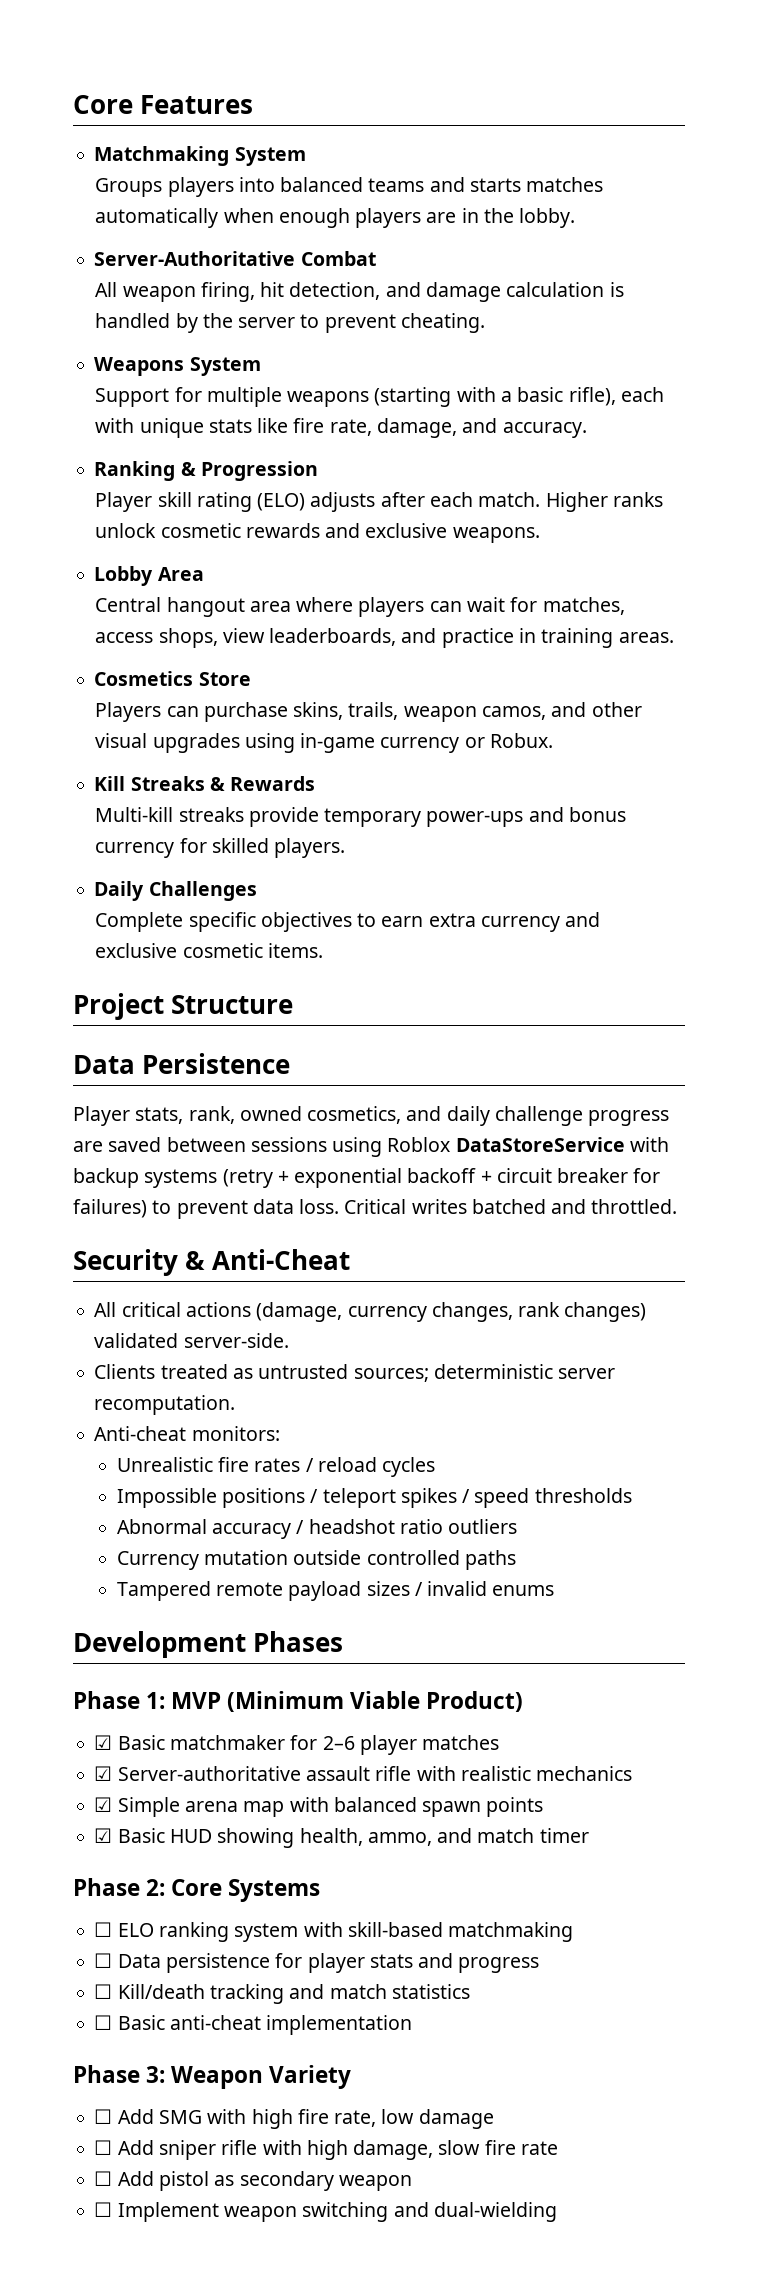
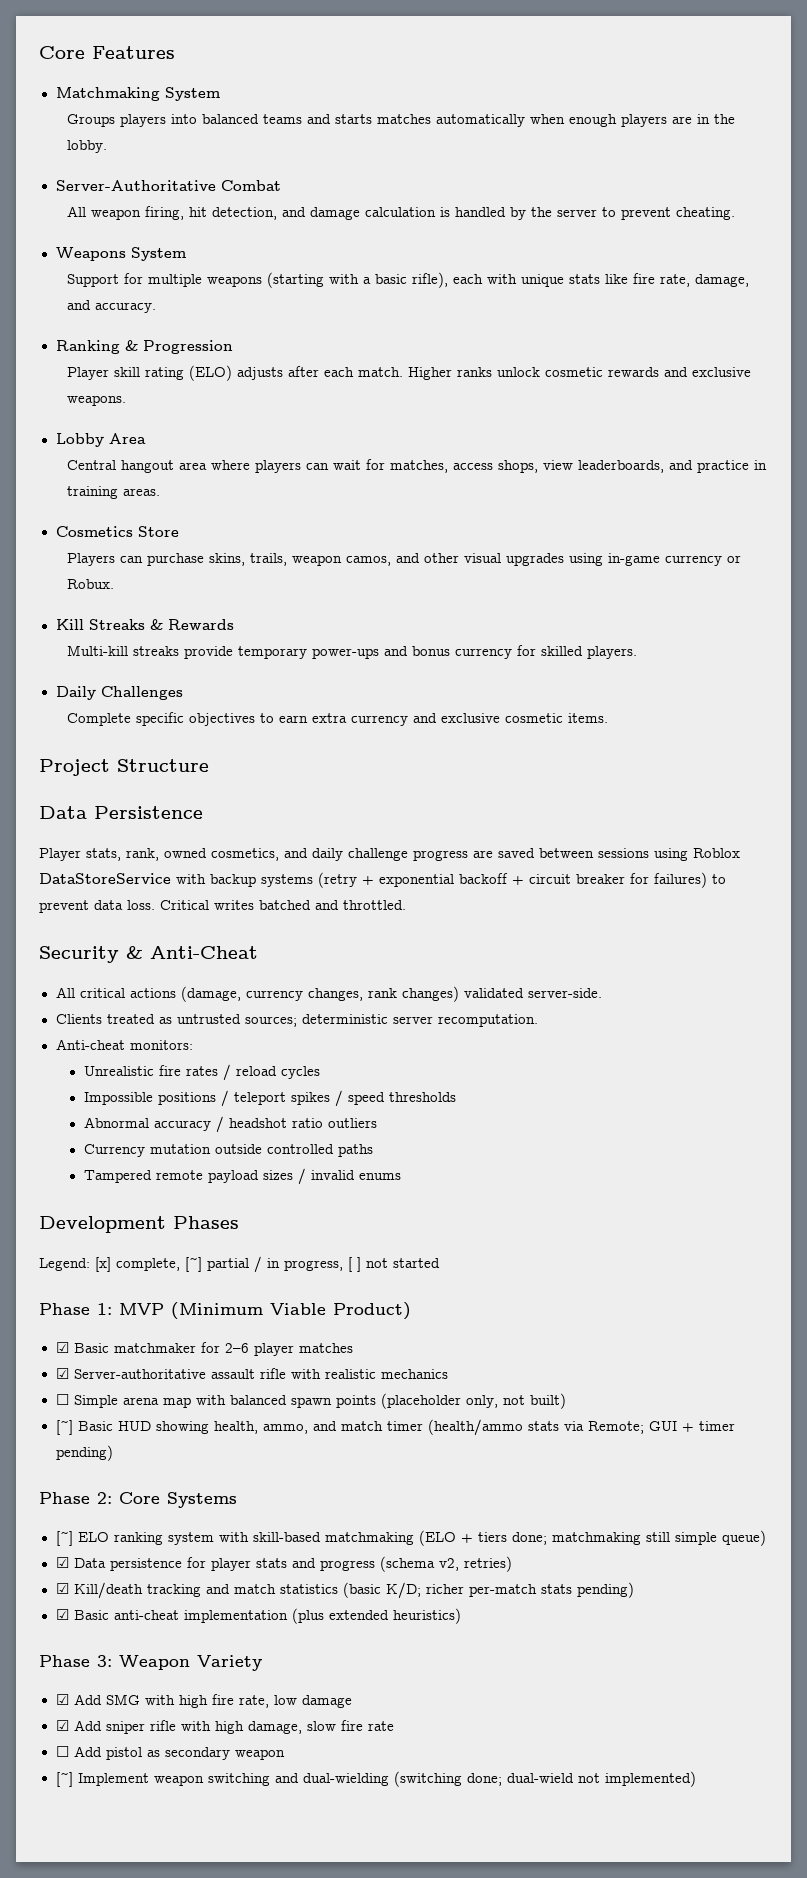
(344, 1641) none -> [39,1256,440,1273] // Legend: [x] complete, [~] partial / in progress, [ ] not started
[94,1797,113,1812] ☑ -> [55,1394,69,1405] ☐
[94,1828,113,1843] // ☑ -> [380,1393,566,1409] [55,1420,73,1435] (placeholder only, not built) // [~]
(589, 1835) none -> [427,1419,735,1436] [55,1445,113,1461] (health/ammo stats via Remote; GUI + timer pending)
[94,1922,113,1937] ☐ -> [55,1531,73,1546] [~]
[94,1953,113,1968] // ☐ -> [418,1530,766,1546] [55,1557,69,1568] (ELO + tiers done; matchmaking still simple queue) // ☑
[94,1984,113,1999] // ☐ -> [379,1556,512,1572] [55,1583,69,1594] (schema v2, retries) // ☑
[94,2015,113,2030] // ☐ -> [342,1582,634,1599] [55,1609,69,1620] (basic K/D; richer per-match stats pending) // ☑
(413, 2025) none -> [291,1608,461,1624] (plus extended heuristics)
[94,2109,113,2124] ☐ -> [55,1694,69,1705] ☑
[94,2140,113,2155] ☐ -> [55,1720,69,1731] ☑
[94,2202,113,2217] ☐ -> [55,1772,73,1787] [~]
(557, 2212) none -> [393,1771,696,1787] (switching done; dual-wield not implemented)

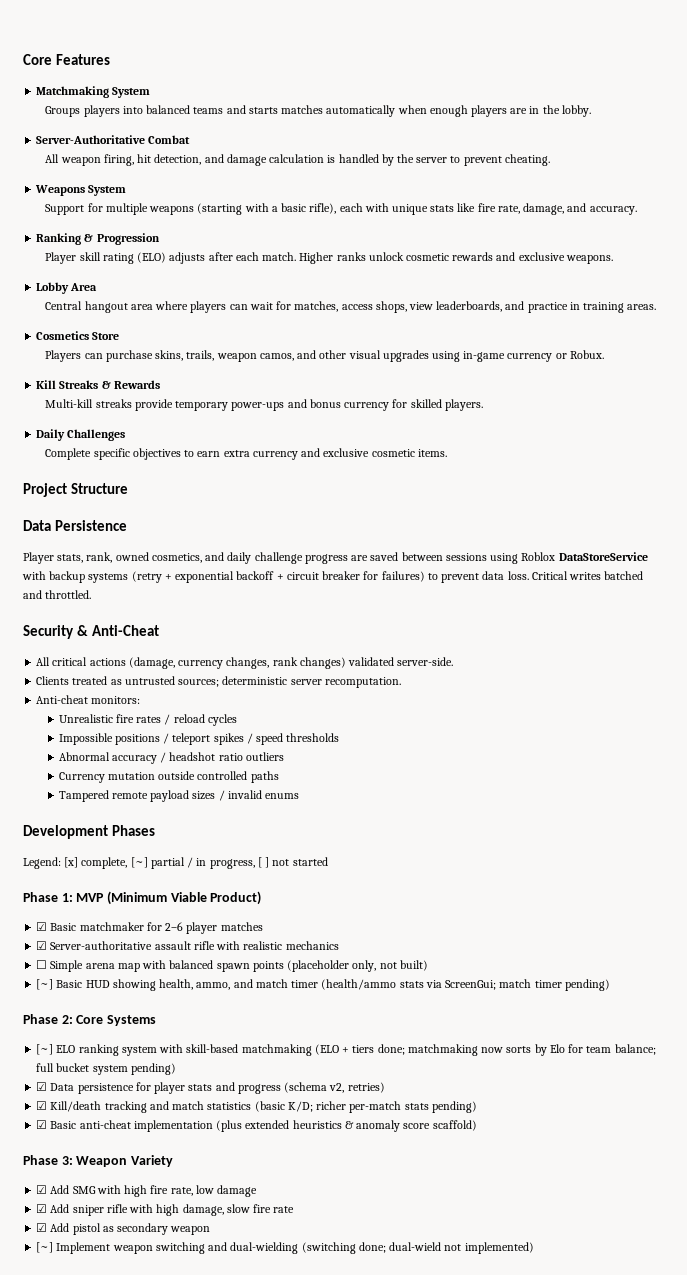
[587,1421,694,1434] Remote; GUI + -> [445,979,532,990] ScreenGui; match
[645,1530,766,1546] still simple queue) -> [481,1044,656,1056] [36,1063,176,1075] now sorts by Elo for team balance; full bucket system pending)
[392,1608,461,1624] heuristics) -> [292,1120,477,1132] heuristics & anomaly score scaffold)
[55,1746,69,1757] ☐ -> [36,1223,48,1232] ☑

